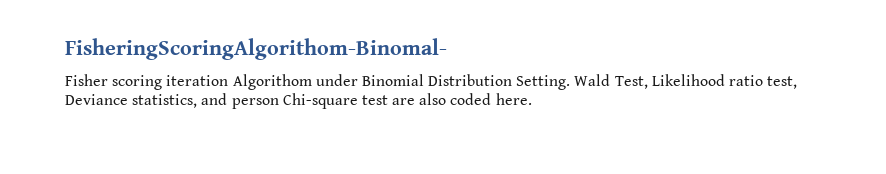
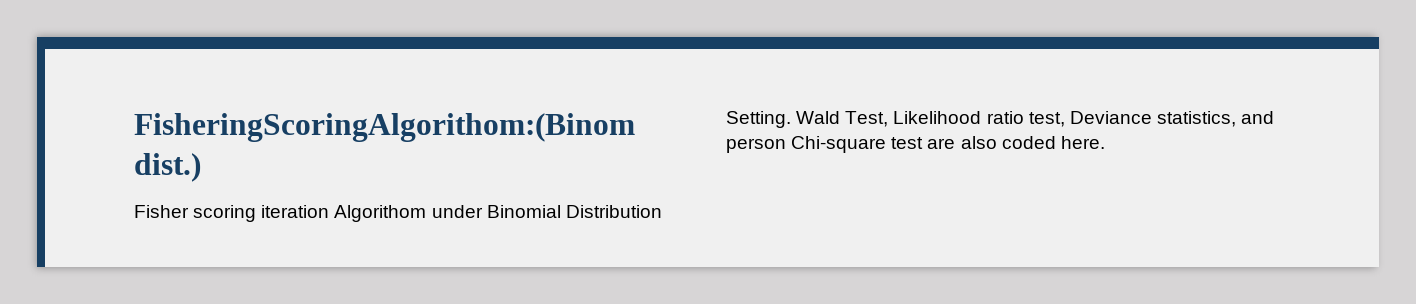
[65,38,447,60] FisheringScoringAlgorithom-Binomal- -> [134,113,635,142] [134,153,201,182] FisheringScoringAlgorithom:(Binom dist.)

